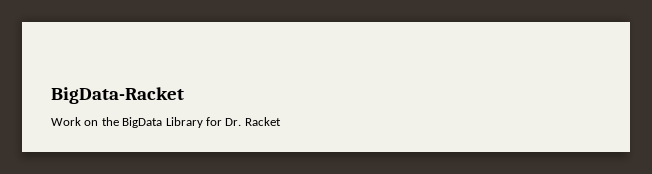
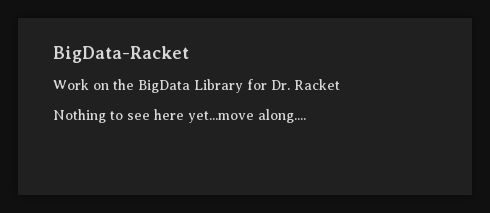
(281, 121) none -> [53,109,306,123] // Nothing to see here yet...move along....

